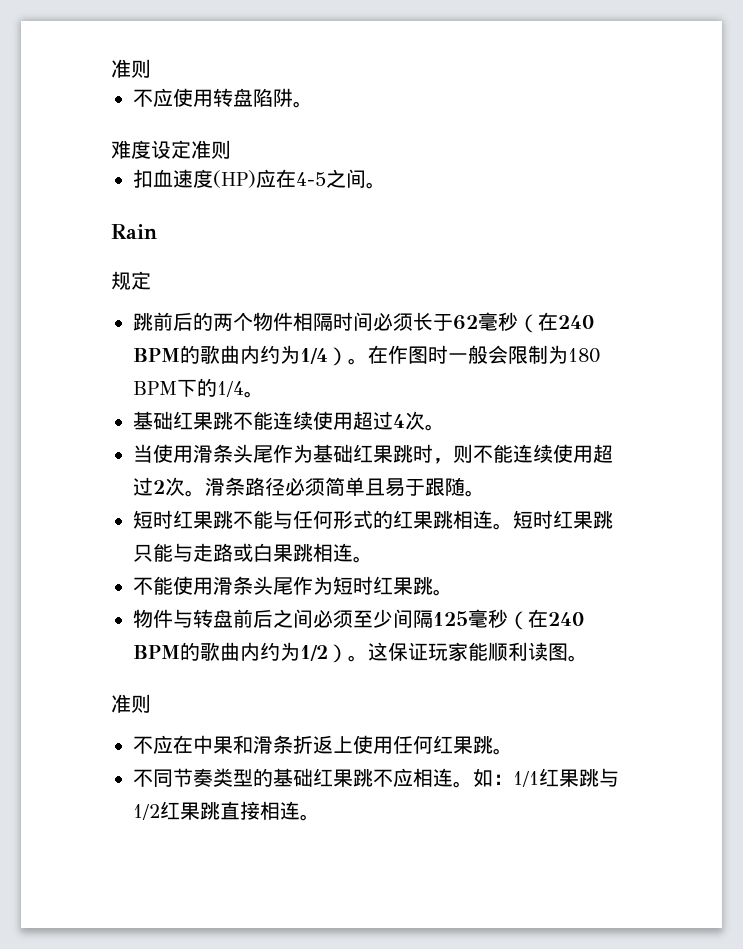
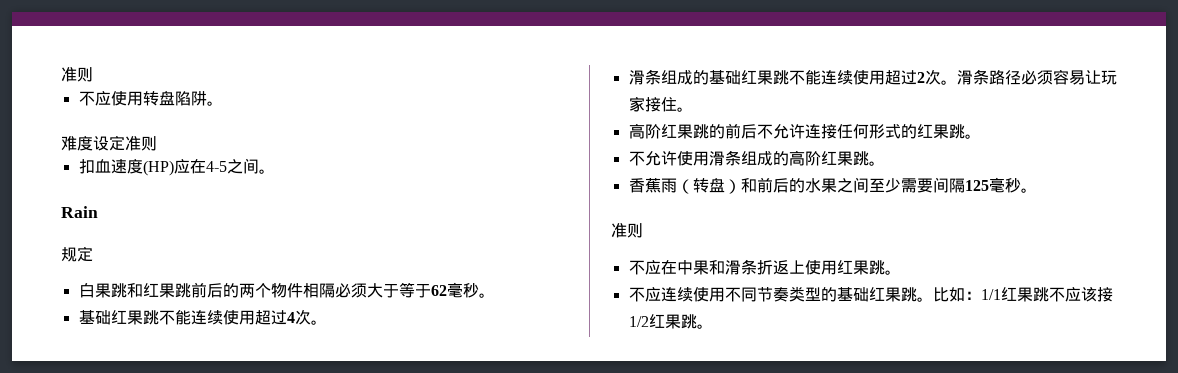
(151, 280) none -> [78,283,175,298] 白果跳和红果
[333,312,594,333] [133,345,600,366] [133,378,244,397] 时间必须长于62毫秒（在240 BPM的歌曲内约为1/4）。在作图时一般会限制为180 BPM下的1/4 -> [334,282,479,298] 必须大于等于62毫秒
[133,444,473,464] 当使用滑条头尾作为基础红果跳时，则 -> [628,69,789,85] 滑条组成的基础红果跳
[325,477,485,497] [133,510,613,530] [133,543,373,563] [133,576,453,596] [133,609,584,630] [133,642,568,663] 简单且易于跟随。 // 短时红果跳不能与任何形式的红果跳相连。短时红果跳只能与走路或白果跳相连。 // 不能使用滑条头尾作为短时红果跳。 // 物件与转盘前后之间必须至少间隔125毫秒（在240 BPM的歌曲内约为1/2）。这保证玩家能顺利读图 -> [1052,69,1117,85] [628,96,693,112] [628,123,981,139] [628,150,885,166] [628,177,1021,194] 容易让玩家接住。 // 高阶红果跳的前后不允许连接任何形式的红果跳。 // 不允许使用滑条组成的高阶红果跳。 // 香蕉雨（转盘）和前后的水果之间至少需要间隔125毫秒
[393,735,513,755] [133,769,153,787] 任何红果跳。 // 不 -> [836,260,901,275] [628,287,741,302] 红果跳。 // 不应连续使用不
[373,768,473,788] 不应相连。 -> [916,287,949,302] 。比
[599,768,619,787] 与 -> [1048,287,1113,302] 不应该接
[220,801,300,820] 直接相连 -> (697, 321) none

